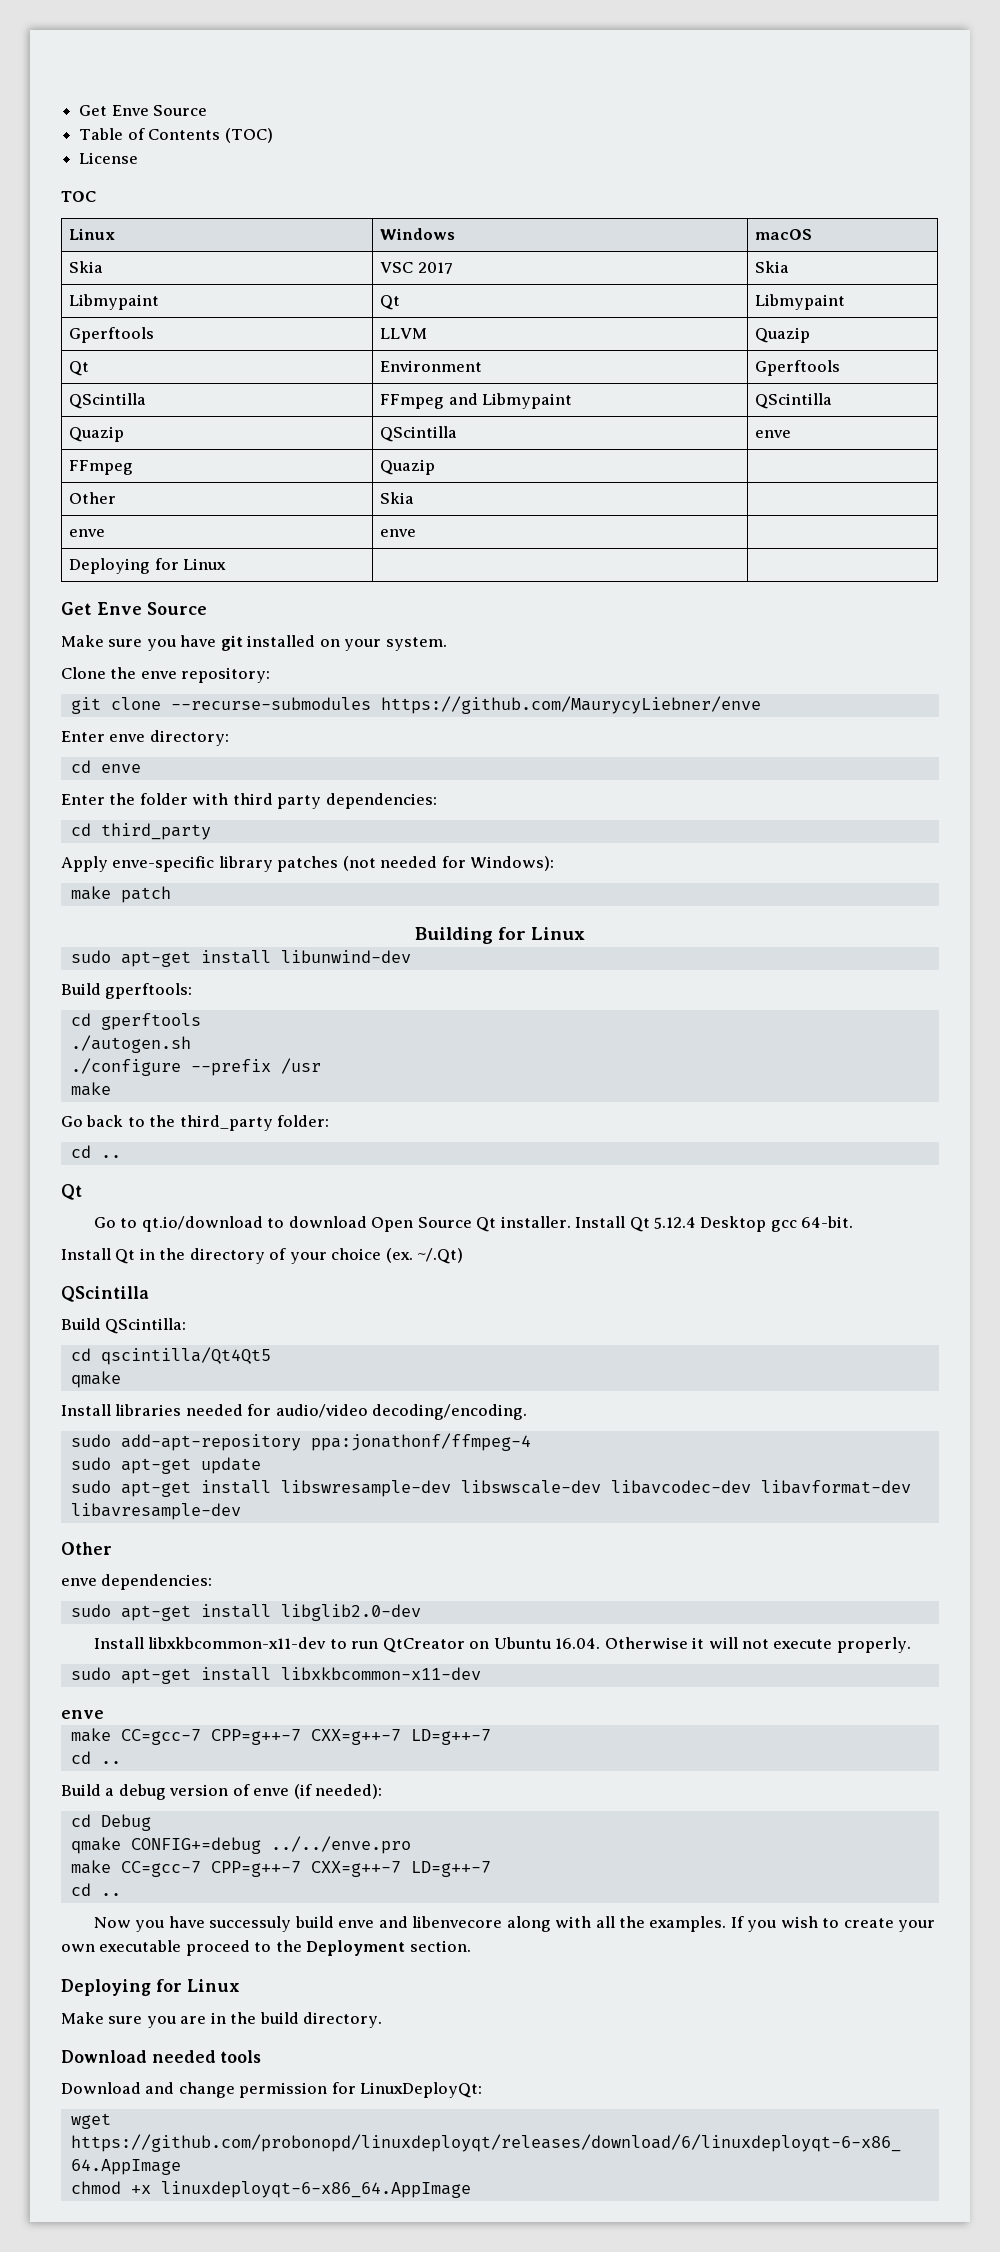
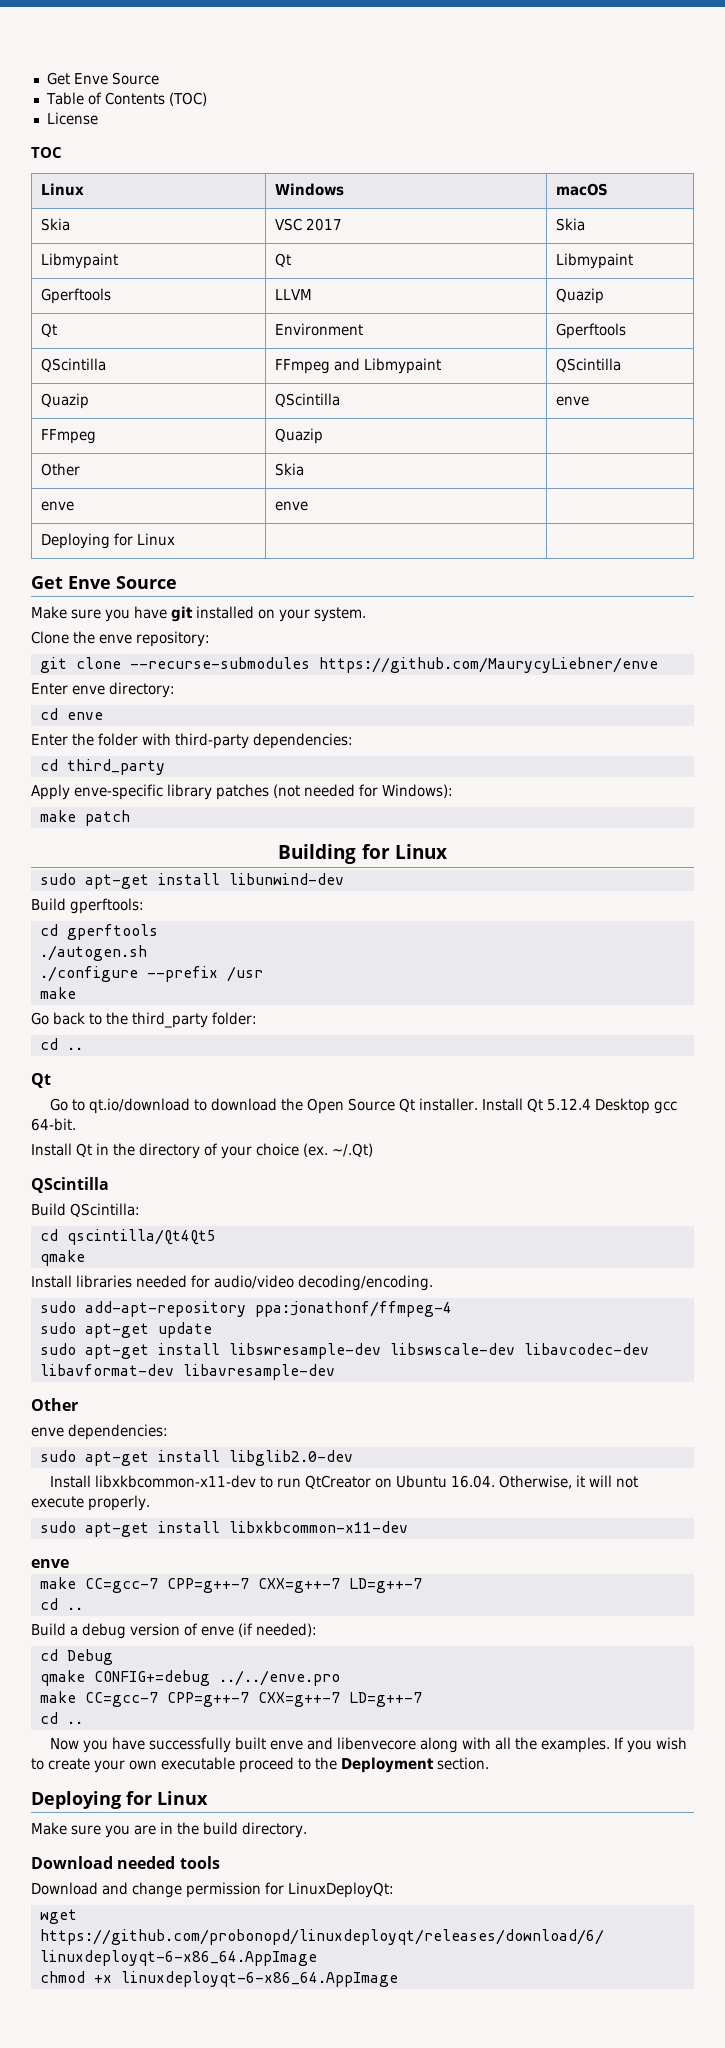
[232,793,322,809] third party -> [175,733,249,749] third-party
(367, 1222) none -> [281,1098,304,1111] the
[604,1637,688,1649] Otherwise -> [499,1475,573,1489] Otherwise,
[209,1916,334,1932] successuly build -> [149,1737,267,1753] successfully built

